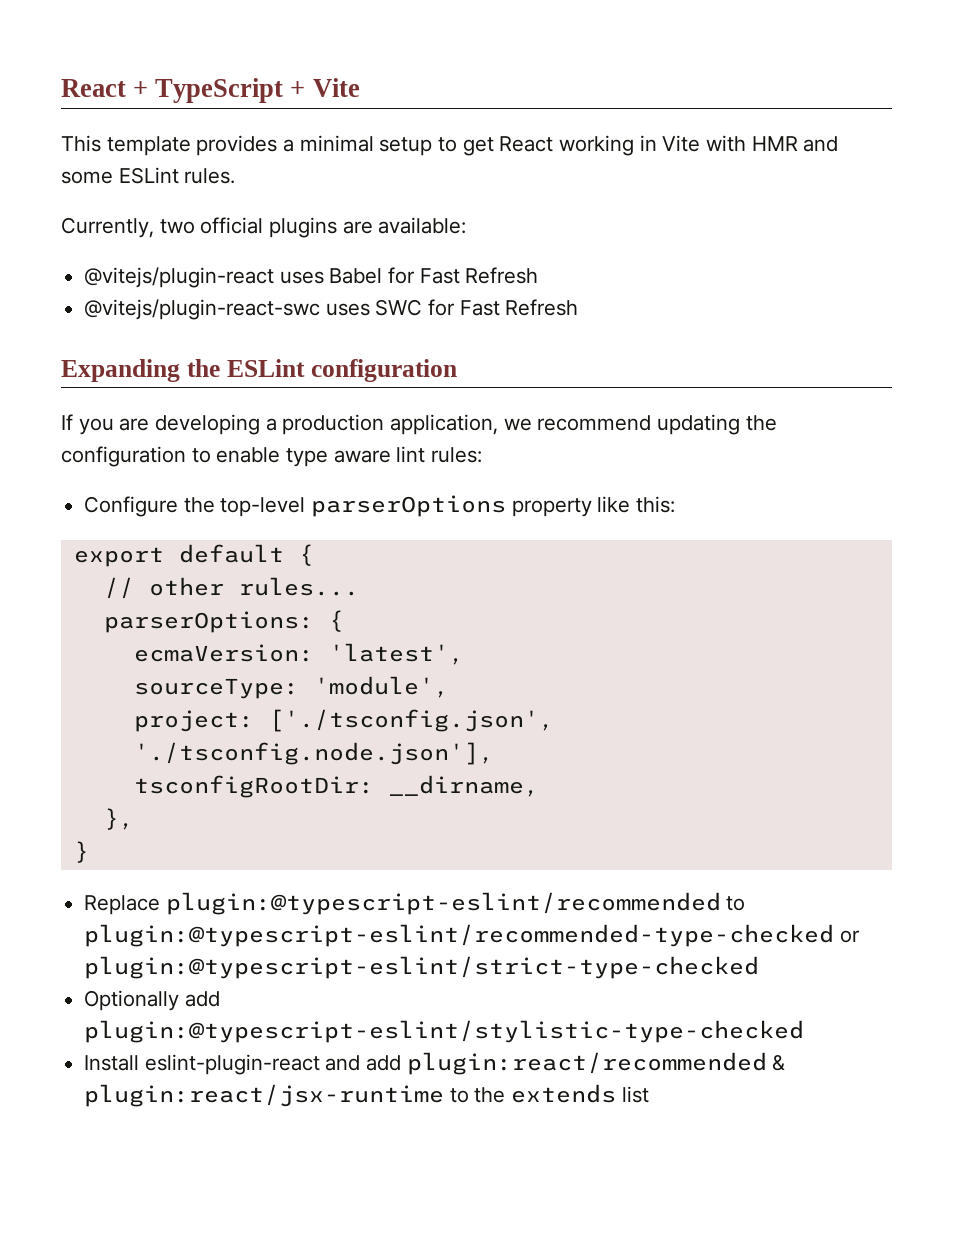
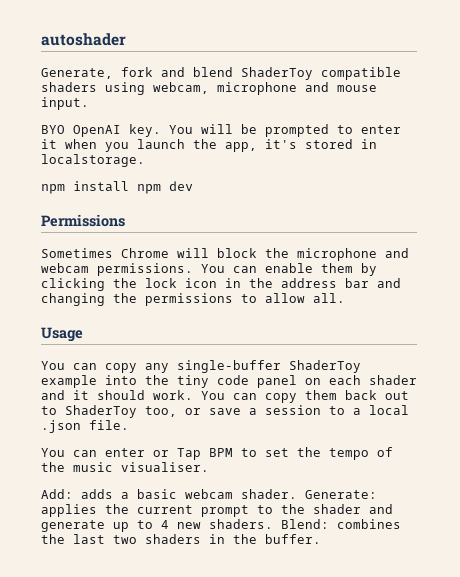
[61,78,360,103] [61,135,839,156] [61,167,236,184] [61,217,467,238] [84,267,539,288] [84,299,579,320] [61,359,457,382] [61,414,777,435] [61,446,483,467] [84,495,676,517] [73,544,314,567] [103,577,359,599] [103,610,344,633] [133,643,464,665] [133,676,449,699] [133,709,554,732] [133,742,494,765] [133,775,539,798] [103,808,134,830] [73,841,89,863] [84,892,746,915] [84,924,860,947] [84,956,760,979] [84,990,220,1011] [84,1020,805,1043] [84,1052,786,1075] [84,1084,649,1107] React + TypeScript + Vite // This template provides a minimal setup to get React working in Vite with HMR and some ESLint rules. // Currently, two official plugins are available: // @vitejs/plugin-react uses Babel for Fast Refresh // @vitejs/plugin-react-swc uses SWC for Fast Refresh // Expanding the ESLint configuration // If you are developing a production application, we recommend updating the configuration to enable type aware lint rules: // Configure the top-level parserOptions property like this: // export default { // // other rules... // parserOptions: { // ecmaVersion: 'latest', // sourceType: 'module', // project: ['./tsconfig.json', './tsconfig.node.json'], // tsconfigRootDir: __dirname, // }, // } // Replace plugin:@typescript-eslint/recommended to plugin:@typescript-eslint/recommended-type-checked or plugin:@typescript-eslint/strict-type-checked // Optionally add plugin:@typescript-eslint/stylistic-type-checked // Install eslint-plugin-react and add plugin:react/recommended & plugin:react/jsx-runtime to the extends list -> [41,33,126,46] [41,67,401,80] [41,82,377,95] [41,97,89,110] [41,124,401,137] [41,139,377,152] [41,154,145,167] [41,181,193,194] [41,214,125,227] [41,248,409,261] [41,263,377,276] [41,278,401,291] [41,293,345,306] [41,327,83,342] [41,360,361,373] [41,375,417,388] [41,390,409,403] [41,405,409,418] [41,420,129,433] [41,447,393,460] [41,462,209,472] [41,489,377,499] [41,504,393,517] [41,519,401,532] [41,534,321,544] autoshader // Generate, fork and blend ShaderToy compatible shaders using webcam, microphone and mouse input. // BYO OpenAI key. You will be prompted to enter it when you launch the app, it's stored in localstorage. // npm install npm dev // Permissions // Sometimes Chrome will block the microphone and webcam permissions. You can enable them by clicking the lock icon in the address bar and changing the permissions to allow all. // Usage // You can copy any single-buffer ShaderToy example into the tiny code panel on each shader and it should work. You can copy them back out to ShaderToy too, or save a session to a local .json file. // You can enter or Tap BPM to set the tempo of the music visualiser. // Add: adds a basic webcam shader. Generate: applies the current prompt to the shader and generate up to 4 new shaders. Blend: combines the last two shaders in the buffer.

